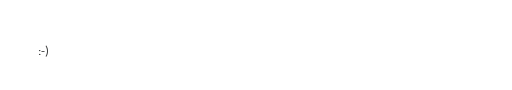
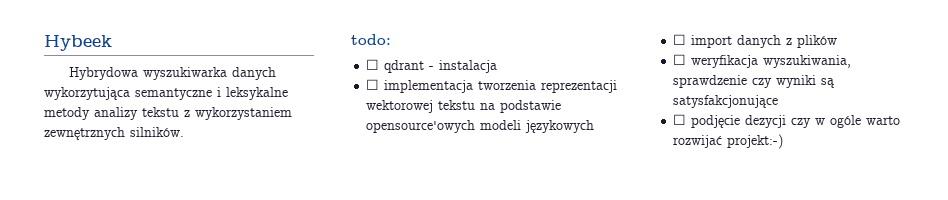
[38,45,49,57] :-) -> [44,35,112,51] [68,67,276,80] [44,87,288,100] [44,107,292,120] [44,127,184,140] [351,34,391,45] [366,59,498,73] [366,79,618,93] [366,100,562,113] [366,120,595,133] [673,34,838,48] [673,54,852,68] [673,75,836,88] [673,95,779,108] [673,114,901,128] [673,134,784,149] Hybeek // Hybrydowa wyszukiwarka danych wykorzytująca semantyczne i leksykalne metody analizy tekstu z wykorzystaniem zewnętrznych silników. // todo: // ☐ qdrant - instalacja // ☐ implementacja tworzenia reprezentacji wektorowej tekstu na podstawie opensource'owych modeli językowych // ☐ import danych z plików // ☐ weryfikacja wyszukiwania, sprawdzenie czy wyniki są satysfakcjonujące // ☐ podjęcie dezycji czy w ogóle warto rozwijać projekt:-)

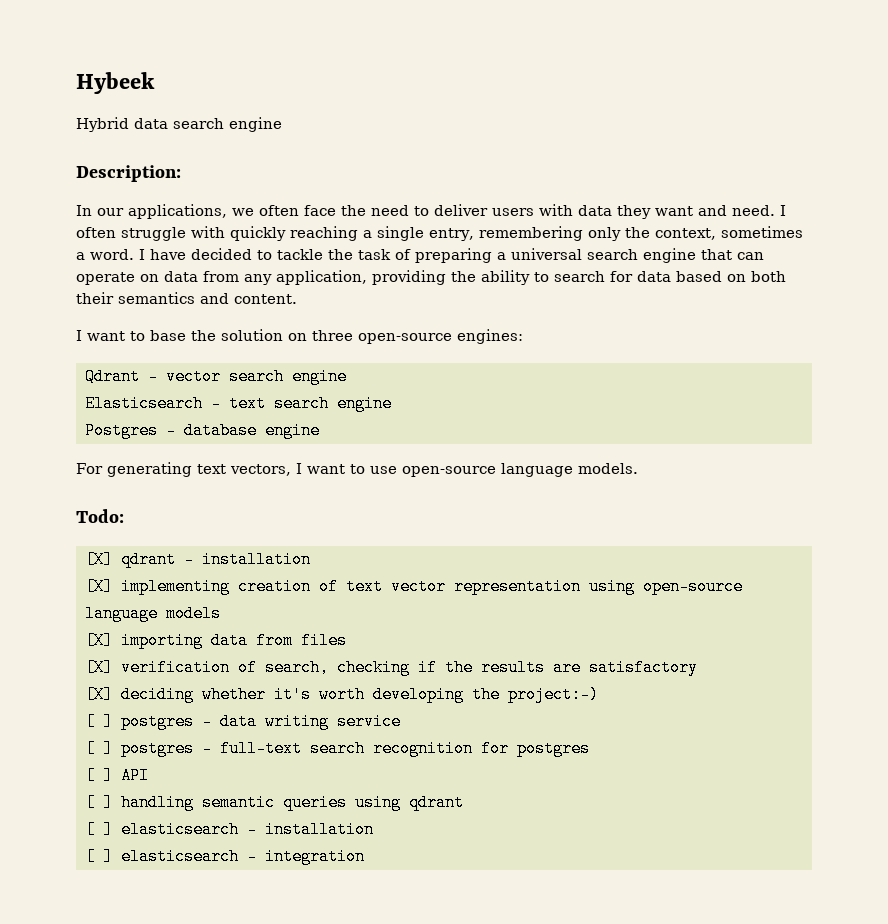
[68,67,276,80] [44,87,288,100] [44,107,292,120] [44,127,184,140] [351,34,391,45] [366,59,498,73] [366,79,618,93] [366,100,562,113] [366,120,595,133] [673,34,838,48] [673,54,852,68] [673,75,836,88] [673,95,779,108] [673,114,901,128] [673,134,784,149] Hybrydowa wyszukiwarka danych wykorzytująca semantyczne i leksykalne metody analizy tekstu z wykorzystaniem zewnętrznych silników. // todo: // ☐ qdrant - instalacja // ☐ implementacja tworzenia reprezentacji wektorowej tekstu na podstawie opensource'owych modeli językowych // ☐ import danych z plików // ☐ weryfikacja wyszukiwania, sprawdzenie czy wyniki są satysfakcjonujące // ☐ podjęcie dezycji czy w ogóle warto rozwijać projekt:-) -> [76,117,282,132] [76,165,181,182] [76,204,786,219] [76,226,803,241] [76,248,764,263] [76,270,786,285] [76,292,297,304] [76,329,523,344] [84,368,347,385] [84,395,392,412] [84,422,320,439] [76,462,638,477] [76,509,124,523] [84,551,311,568] [84,578,743,595] [84,605,221,622] [84,632,347,649] [84,659,698,676] [84,686,599,703] [84,713,401,730] [84,740,590,757] [84,767,149,784] [84,794,464,811] [84,821,374,838] [84,848,365,865] Hybrid data search engine // Description: // In our applications, we often face the need to deliver users with data they want and need. I often struggle with quickly reaching a single entry, remembering only the context, sometimes a word. I have decided to tackle the task of preparing a universal search engine that can operate on data from any application, providing the ability to search for data based on both their semantics and content. // I want to base the solution on three open-source engines: // Qdrant - vector search engine // Elasticsearch - text search engine // Postgres - database engine // For generating text vectors, I want to use open-source language models. // Todo: // [X] qdrant - installation // [X] implementing creation of text vector representation using open-source language models // [X] importing data from files // [X] verification of search, checking if the results are satisfactory // [X] deciding whether it's worth developing the project:-) // [ ] postgres - data writing service // [ ] postgres - full-text search recognition for postgres // [ ] API // [ ] handling semantic queries using qdrant // [ ] elasticsearch - installation // [ ] elasticsearch - integration

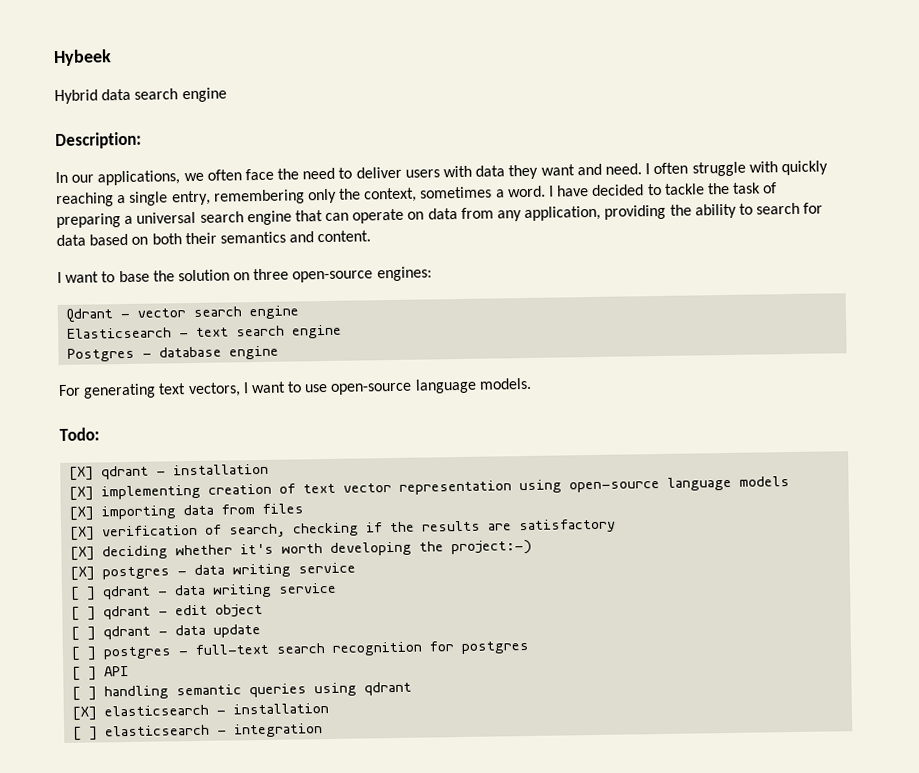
[84,713,113,730] [ ] -> [70,566,96,581] [X]
(401, 721) none -> [70,582,338,601] [71,603,264,621] [71,623,262,641] // [ ] qdrant - data writing service // [ ] qdrant - edit object // [ ] qdrant - data update
[84,821,113,838] [ ] -> [72,706,98,721] [X]

